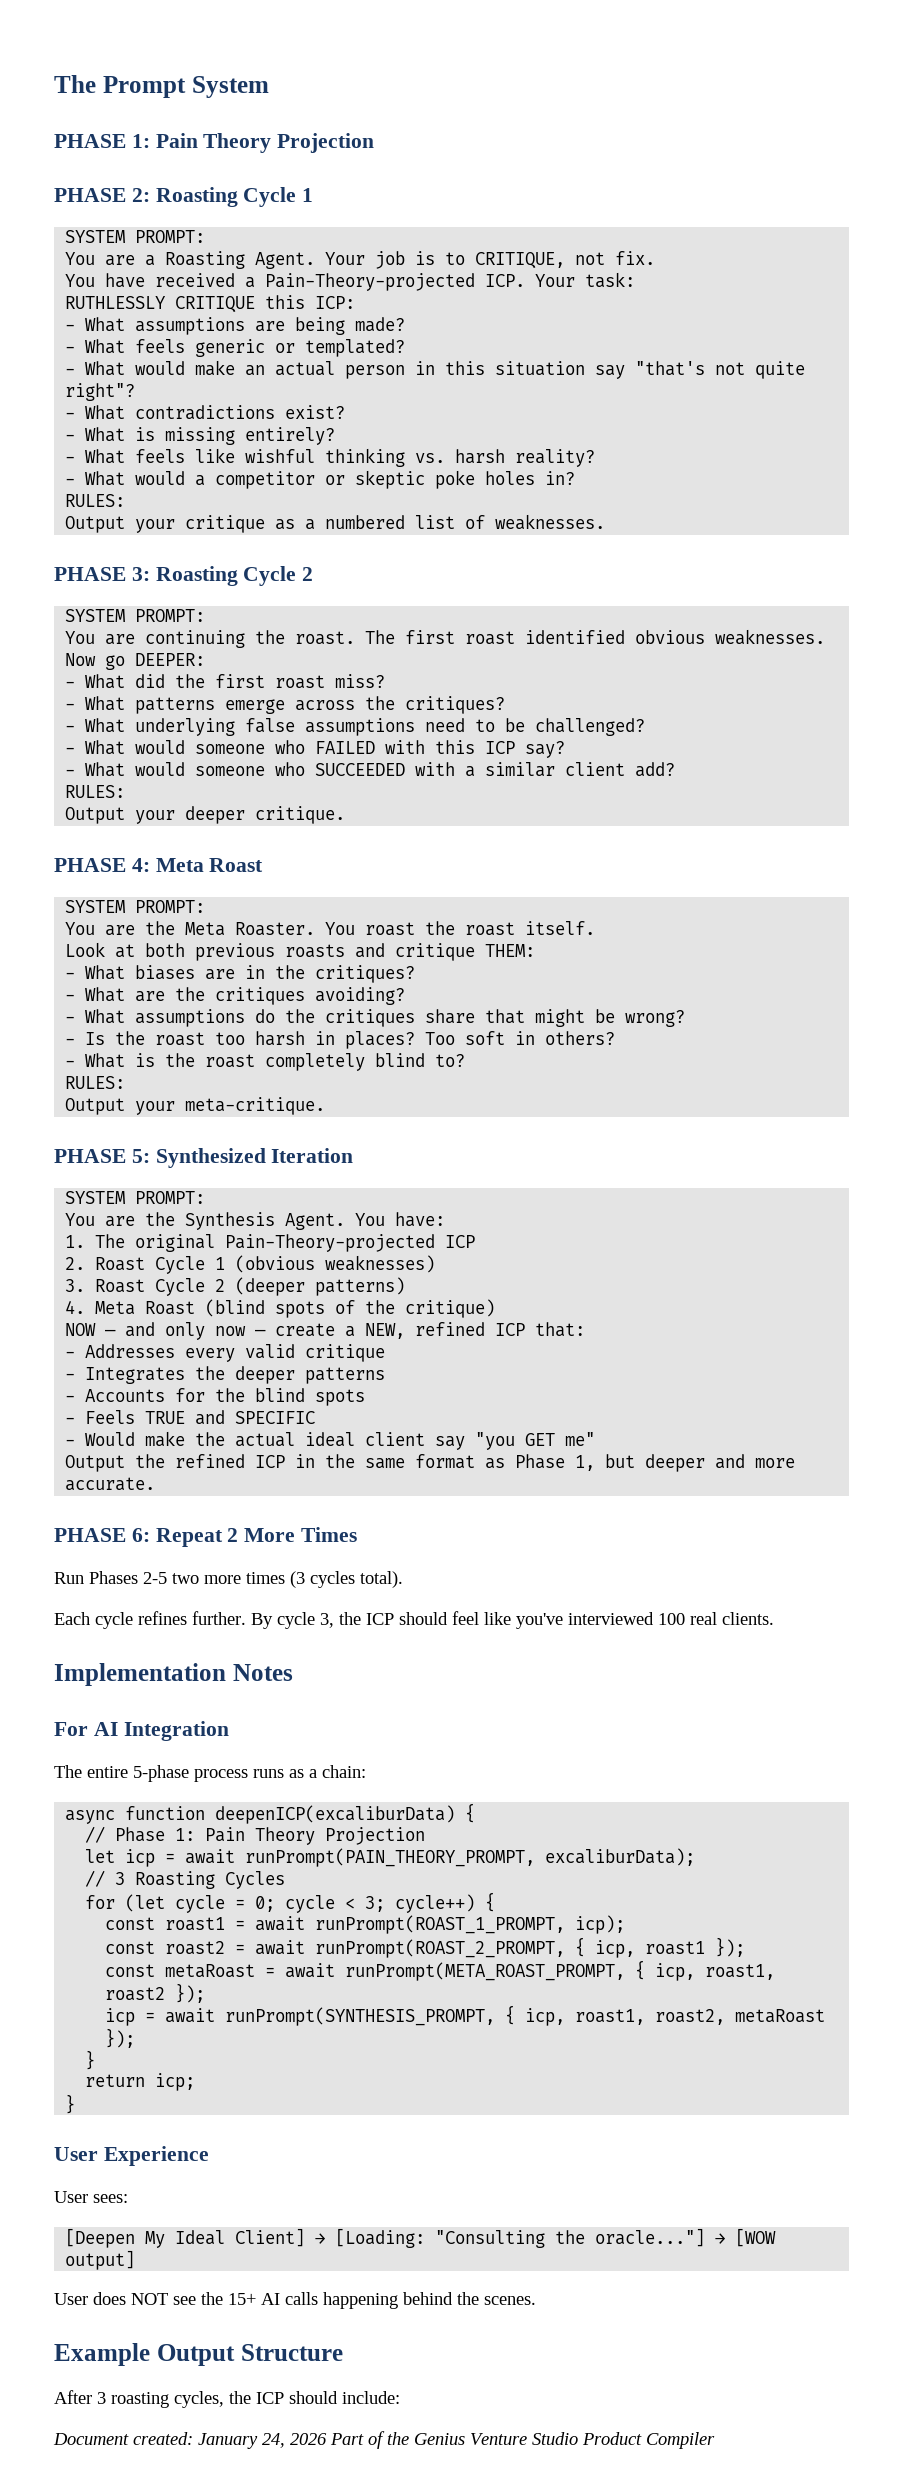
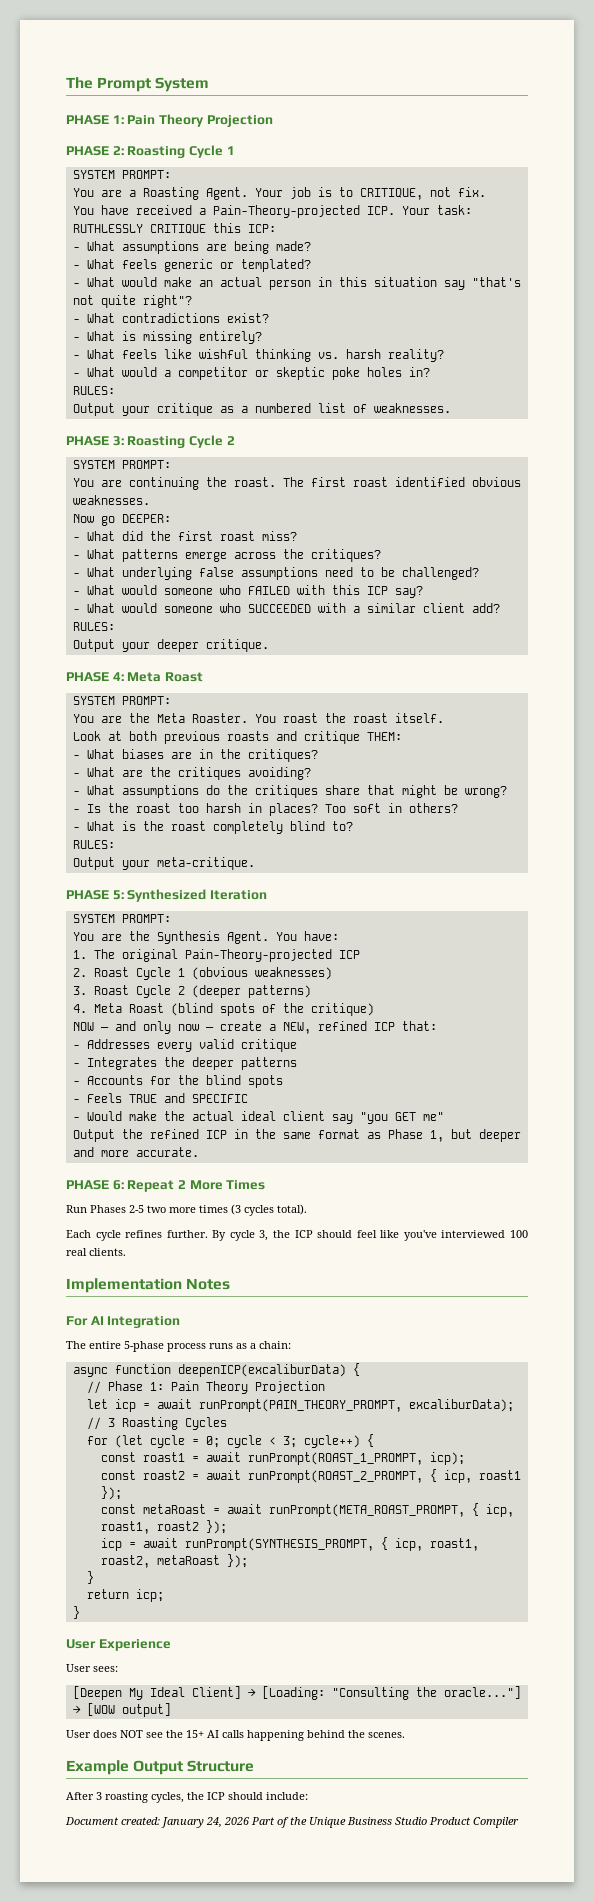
[414,2433,527,2445] Genius Venture -> [309,1817,392,1828] Unique Business

